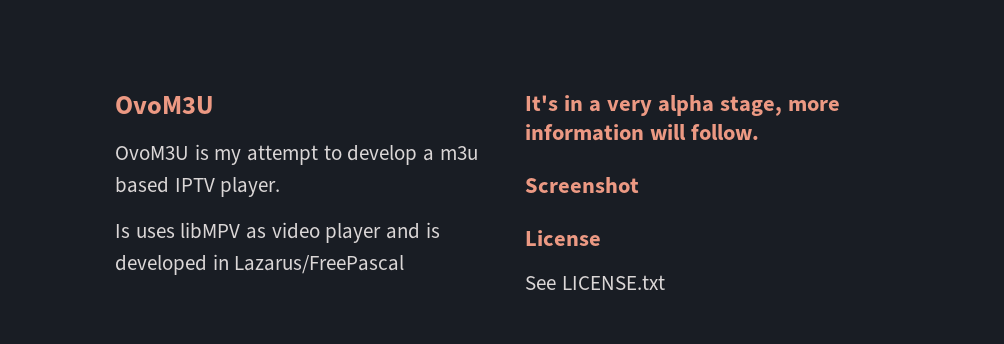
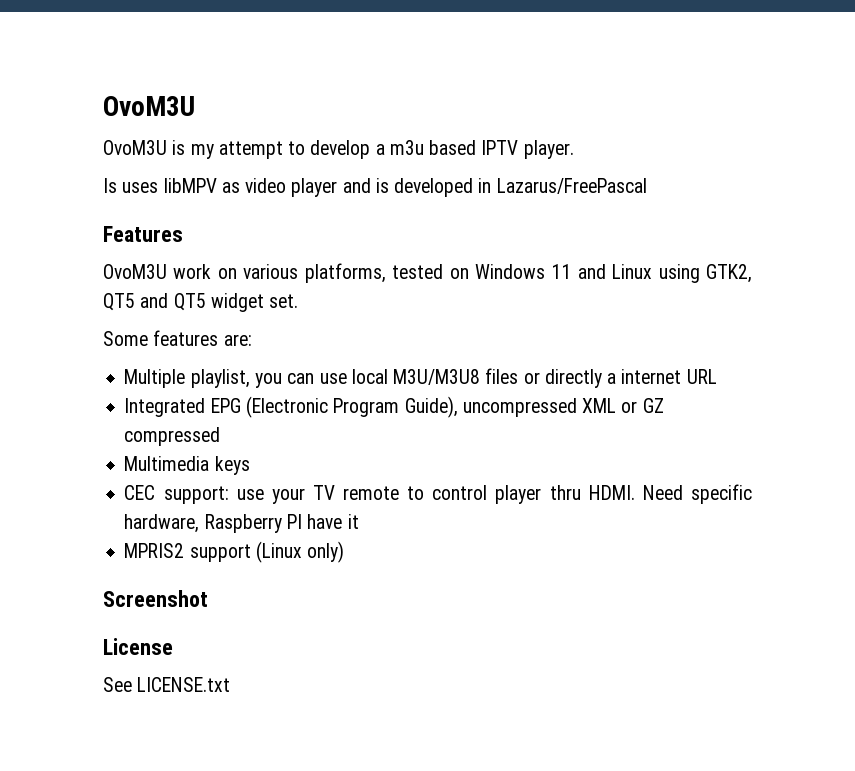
[525,95,841,116] [525,124,760,141] It's in a very alpha stage, more information will follow. -> [103,226,183,242] [103,263,752,283] [103,293,299,312] [103,330,252,346] [124,368,717,388] [124,396,664,418] [124,427,221,446] [124,456,250,475] [124,484,752,504] [124,514,359,533] [124,541,345,563] Features // OvoM3U work on various platforms, tested on Windows 11 and Linux using GTK2, QT5 and QT5 widget set. // Some features are: // Multiple playlist, you can use local M3U/M3U8 files or directly a internet URL // Integrated EPG (Electronic Program Guide), uncompressed XML or GZ compressed // Multimedia keys // CEC support: use your TV remote to control player thru HDMI. Need specific hardware, Raspberry PI have it // MPRIS2 support (Linux only)

